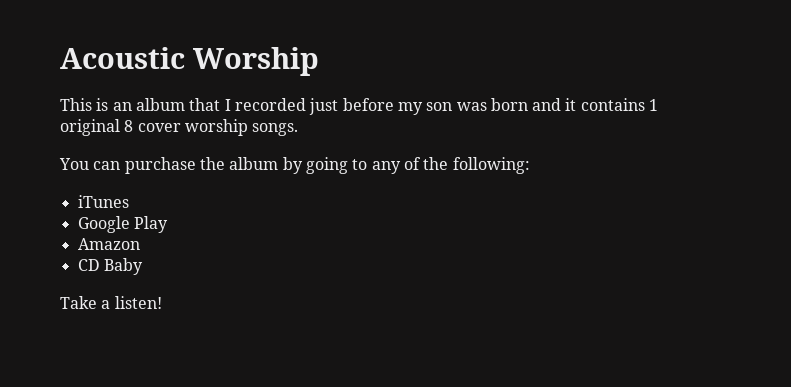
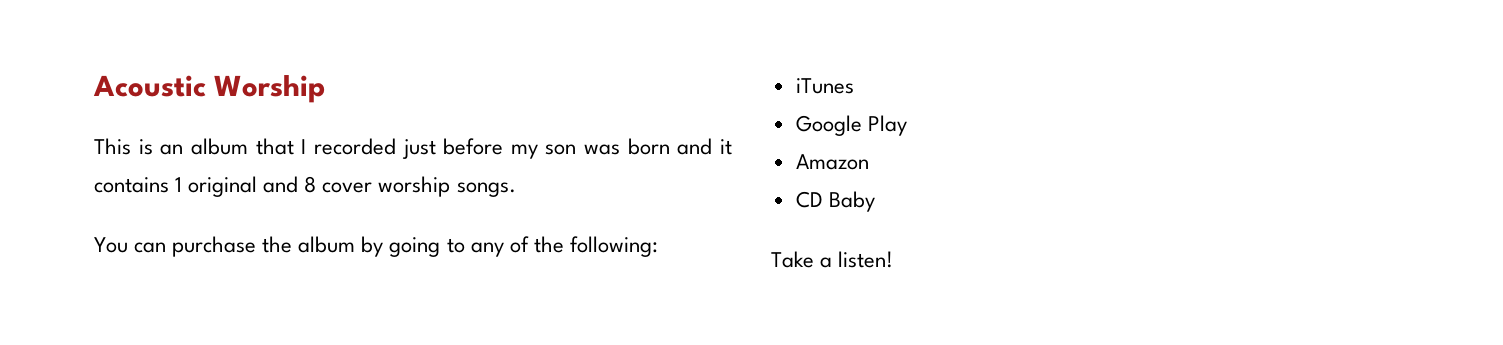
(120, 127) none -> [263,176,299,193] and

